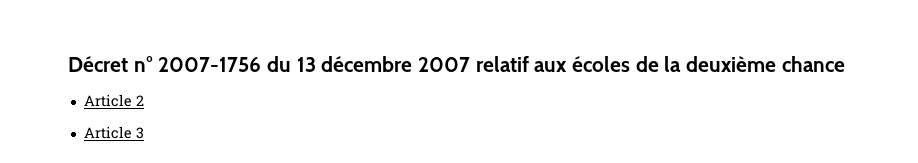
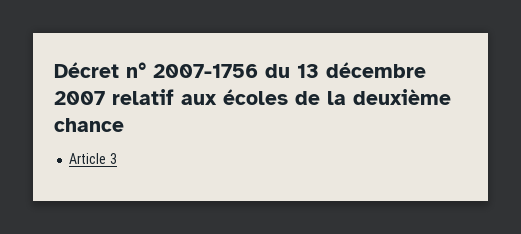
[83,94,144,107] // Article 2 -> (124, 125) none

